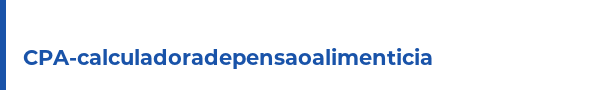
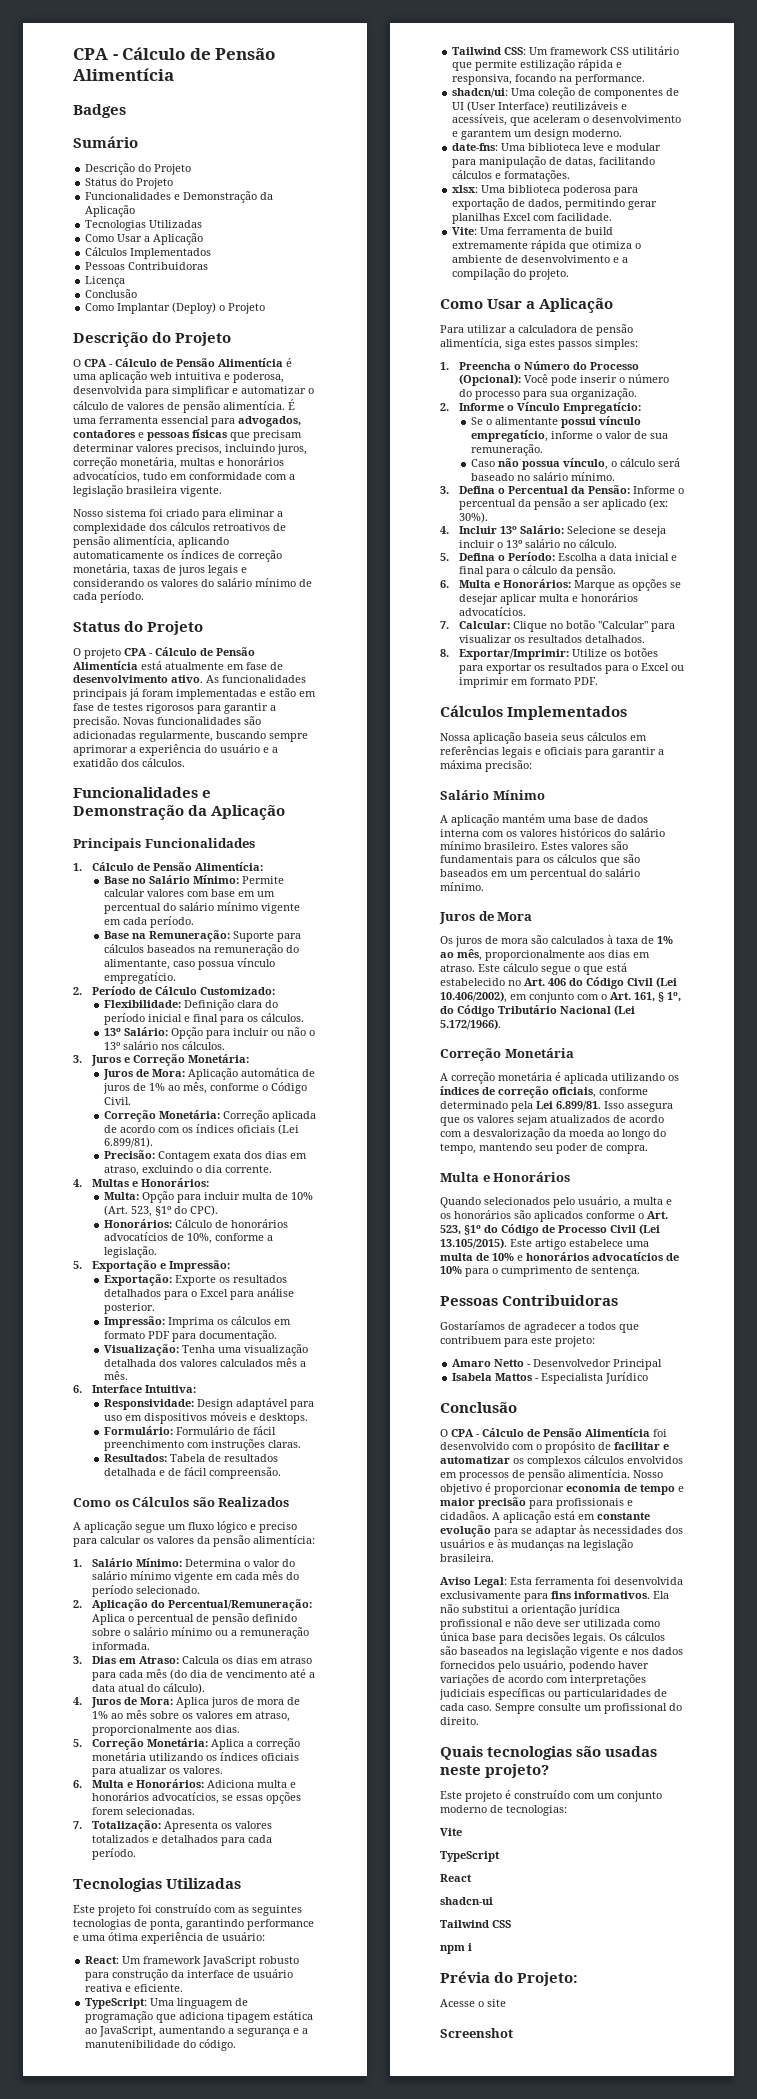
[23,48,433,69] CPA-calculadoradepensaoalimenticia -> [73,47,276,60] [73,68,174,81] [73,104,126,118] [73,136,138,148] [85,163,192,175] [85,178,174,189] [85,191,274,203] [85,205,136,217] [85,220,203,231] [85,233,204,245] [85,247,212,259] [85,262,209,270] [85,276,126,287] [85,289,138,298] [85,302,266,314] [73,332,232,347] [73,358,292,367] [73,371,284,383] [73,386,314,397] [73,399,295,413] [73,416,301,427] [73,429,302,441] [73,444,307,455] [73,457,284,469] [73,471,295,483] [73,485,222,497] [73,509,283,520] [73,522,286,534] [73,536,229,548] [73,550,282,562] [73,564,247,576] [73,578,312,587] [73,591,144,603] [73,621,204,635] [73,647,255,659] [73,661,283,670] [73,675,306,683] [73,688,316,700] [73,703,276,714] [73,716,261,728] [73,731,308,742] [73,744,278,756] [73,758,185,767] [73,787,212,798] [73,805,286,820] [73,838,255,851] [73,862,263,871] [103,875,284,884] [103,889,275,897] [103,902,300,914] [103,916,194,928] [103,930,301,942] [103,944,299,956] [103,958,275,970] [103,972,176,984] [73,986,275,995] [103,999,278,1011] [103,1013,304,1025] [103,1027,315,1039] [103,1041,225,1050] [73,1054,249,1066] [102,1068,315,1080] [102,1082,307,1094] [103,1097,131,1105] [103,1110,316,1122] [103,1124,299,1135] [103,1137,153,1148] [103,1150,307,1162] [103,1165,272,1176] [73,1178,209,1187] [103,1191,313,1203] [103,1205,218,1217] [103,1219,288,1228] [103,1232,273,1244] [103,1246,157,1258] [73,1260,230,1272] [103,1274,287,1286] [103,1288,294,1300] [103,1303,155,1314] [103,1316,291,1328] [103,1330,277,1342] [103,1344,308,1356] [103,1358,306,1367] [103,1371,128,1380] [73,1385,196,1393] [103,1398,314,1410] [103,1412,308,1424] [103,1426,276,1435] [103,1439,301,1451] [103,1454,278,1462] [103,1467,281,1479] [73,1497,290,1507] [73,1521,297,1533] [73,1535,315,1547] [73,1558,295,1567] [91,1571,299,1583] [91,1585,200,1597] [73,1599,312,1611] [91,1613,297,1625] [91,1627,309,1639] [91,1642,150,1650] [73,1656,312,1664] [91,1669,315,1681] [91,1683,205,1694] [73,1697,300,1708] [91,1710,290,1722] [91,1725,240,1736] [73,1738,300,1750] [91,1752,299,1761] [91,1766,223,1777] [73,1779,296,1788] [91,1792,301,1804] [91,1807,195,1815] [73,1820,272,1832] [91,1835,272,1846] [91,1848,136,1860] [73,1878,242,1892] [73,1904,302,1916] [73,1919,314,1930] [73,1932,265,1944] [85,1956,300,1967] [85,1969,294,1981] [85,1984,184,1992] [85,1998,249,2009] [85,2011,314,2023] [85,2026,309,2037] [85,2039,237,2051] [452,46,680,55] [452,59,623,71] [452,74,646,85] [452,87,680,99] [452,101,628,112] [452,114,682,126] [452,129,623,140] [452,143,662,151] [452,156,656,168] [452,170,571,182] [452,185,639,196] [452,198,658,210] [452,213,613,224] [452,227,614,235] [452,240,642,252] [452,255,629,263] [452,268,570,280] [440,298,614,313] [440,324,633,336] [440,338,638,350] [440,361,639,370] [458,374,669,386] [458,388,637,400] [440,402,641,414] [470,416,641,428] [470,430,668,442] [470,444,543,456] [470,458,680,470] [470,472,615,481] [440,485,684,494] [458,498,668,510] [458,512,488,523] [440,525,666,537] [458,539,617,548] [440,552,677,561] [458,565,616,577] [440,579,681,591] [458,593,638,605] [458,607,526,616] [440,620,675,632] [458,635,645,643] [440,648,658,660] [458,663,684,674] [458,677,598,688] [440,705,628,720] [440,732,647,744] [440,746,664,758] [440,760,532,772] [440,790,545,800] [440,814,648,826] [440,828,665,837] [440,841,628,850] [440,854,640,866] [440,868,640,880] [440,882,484,891] [439,911,533,924] [440,935,673,947] [440,949,650,961] [440,963,627,975] [440,977,677,989] [440,991,681,1003] [440,1005,635,1017] [440,1019,501,1030] [440,1048,574,1061] [440,1072,679,1084] [440,1086,648,1098] [440,1101,673,1112] [440,1115,664,1126] [440,1128,666,1140] [440,1143,648,1154] [440,1172,571,1182] [440,1196,672,1208] [440,1210,668,1222] [440,1224,660,1236] [440,1238,649,1250] [440,1252,679,1261] [440,1266,640,1277] [440,1295,619,1306] [440,1321,639,1333] [440,1336,595,1347] [452,1359,663,1370] [452,1372,649,1384] [440,1402,517,1413] [440,1428,667,1437] [440,1441,669,1453] [440,1455,683,1467] [440,1469,663,1481] [440,1483,684,1495] [440,1497,633,1509] [440,1511,650,1523] [440,1525,683,1537] [440,1539,633,1551] [440,1554,494,1562] [440,1577,683,1588] [440,1591,669,1602] [440,1604,620,1616] [440,1618,660,1630] [440,1632,665,1644] [440,1646,683,1658] [440,1660,649,1672] [440,1674,646,1686] [439,1688,667,1700] [440,1703,682,1714] [440,1717,479,1725] [440,1746,658,1760] [440,1764,550,1778] [440,1790,662,1802] [440,1805,567,1816] [440,1828,462,1836] [440,1851,500,1862] [440,1874,472,1882] [440,1897,493,1905] [440,1920,511,1928] [440,1943,472,1954] [440,1971,579,1986] [440,1999,506,2007] [440,2028,513,2038] CPA - Cálculo de Pensão Alimentícia // Badges // Sumário // Descrição do Projeto // Status do Projeto // Funcionalidades e Demonstração da Aplicação // Tecnologias Utilizadas // Como Usar a Aplicação // Cálculos Implementados // Pessoas Contribuidoras // Licença // Conclusão // Como Implantar (Deploy) o Projeto // Descrição do Projeto // O CPA - Cálculo de Pensão Alimentícia é uma aplicação web intuitiva e poderosa, desenvolvida para simplificar e automatizar o cálculo de valores de pensão alimentícia. É uma ferramenta essencial para advogados, contadores e pessoas físicas que precisam determinar valores precisos, incluindo juros, correção monetária, multas e honorários advocatícios, tudo em conformidade com a legislação brasileira vigente. // Nosso sistema foi criado para eliminar a complexidade dos cálculos retroativos de pensão alimentícia, aplicando automaticamente os índices de correção monetária, taxas de juros legais e considerando os valores do salário mínimo de cada período. // Status do Projeto // O projeto CPA - Cálculo de Pensão Alimentícia está atualmente em fase de desenvolvimento ativo. As funcionalidades principais já foram implementadas e estão em fase de testes rigorosos para garantir a precisão. Novas funcionalidades são adicionadas regularmente, buscando sempre aprimorar a experiência do usuário e a exatidão dos cálculos. // Funcionalidades e Demonstração da Aplicação // Principais Funcionalidades // 1. Cálculo de Pensão Alimentícia: // Base no Salário Mínimo: Permite calcular valores com base em um percentual do salário mínimo vigente em cada período. // Base na Remuneração: Suporte para cálculos baseados na remuneração do alimentante, caso possua vínculo empregatício. // 2. Período de Cálculo Customizado: // Flexibilidade: Definição clara do período inicial e final para os cálculos. // 13º Salário: Opção para incluir ou não o 13º salário nos cálculos. // 3. Juros e Correção Monetária: // Juros de Mora: Aplicação automática de juros de 1% ao mês, conforme o Código Civil. // Correção Monetária: Correção aplicada de acordo com os índices oficiais (Lei 6.899/81). // Precisão: Contagem exata dos dias em atraso, excluindo o dia corrente. // 4. Multas e Honorários: // Multa: Opção para incluir multa de 10% (Art. 523, §1º do CPC). // Honorários: Cálculo de honorários advocatícios de 10%, conforme a legislação. // 5. Exportação e Impressão: // Exportação: Exporte os resultados detalhados para o Excel para análise posterior. // Impressão: Imprima os cálculos em formato PDF para documentação. // Visualização: Tenha uma visualização detalhada dos valores calculados mês a mês. // 6. Interface Intuitiva: // Responsividade: Design adaptável para uso em dispositivos móveis e desktops. // Formulário: Formulário de fácil preenchimento com instruções claras. // Resultados: Tabela de resultados detalhada e de fácil compreensão. // Como os Cálculos são Realizados // A aplicação segue um fluxo lógico e preciso para calcular os valores da pensão alimentícia: // 1. Salário Mínimo: Determina o valor do salário mínimo vigente em cada mês do período selecionado. // 2. Aplicação do Percentual/Remuneração: Aplica o percentual de pensão definido sobre o salário mínimo ou a remuneração informada. // 3. Dias em Atraso: Calcula os dias em atraso para cada mês (do dia de vencimento até a data atual do cálculo). // 4. Juros de Mora: Aplica juros de mora de 1% ao mês sobre os valores em atraso, proporcionalmente aos dias. // 5. Correção Monetária: Aplica a correção monetária utilizando os índices oficiais para atualizar os valores. // 6. Multa e Honorários: Adiciona multa e honorários advocatícios, se essas opções forem selecionadas. // 7. Totalização: Apresenta os valores totalizados e detalhados para cada período. // Tecnologias Utilizadas // Este projeto foi construído com as seguintes tecnologias de ponta, garantindo performance e uma ótima experiência de usuário: // React: Um framework JavaScript robusto para construção da interface de usuário reativa e eficiente. // TypeScript: Uma linguagem de programação que adiciona tipagem estática ao JavaScript, aumentando a segurança e a manutenibilidade do código. // Tailwind CSS: Um framework CSS utilitário que permite estilização rápida e responsiva, focando na performance. // shadcn/ui: Uma coleção de componentes de UI (User Interface) reutilizáveis e acessíveis, que aceleram o desenvolvimento e garantem um design moderno. // date-fns: Uma biblioteca leve e modular para manipulação de datas, facilitando cálculos e formatações. // xlsx: Uma biblioteca poderosa para exportação de dados, permitindo gerar planilhas Excel com facilidade. // Vite: Uma ferramenta de build extremamente rápida que otimiza o ambiente de desenvolvimento e a compilação do projeto. // Como Usar a Aplicação // Para utilizar a calculadora de pensão alimentícia, siga estes passos simples: // 1. Preencha o Número do Processo (Opcional): Você pode inserir o número do processo para sua organização. // 2. Informe o Vínculo Empregatício: // Se o alimentante possui vínculo empregatício, informe o valor de sua remuneração. // Caso não possua vínculo, o cálculo será baseado no salário mínimo. // 3. Defina o Percentual da Pensão: Informe o percentual da pensão a ser aplicado (ex: 30%). // 4. Incluir 13º Salário: Selecione se deseja incluir o 13º salário no cálculo. // 5. Defina o Período: Escolha a data inicial e final para o cálculo da pensão. // 6. Multa e Honorários: Marque as opções se desejar aplicar multa e honorários advocatícios. // 7. Calcular: Clique no botão "Calcular" para visualizar os resultados detalhados. // 8. Exportar/Imprimir: Utilize os botões para exportar os resultados para o Excel ou imprimir em formato PDF. // Cálculos Implementados // Nossa aplicação baseia seus cálculos em referências legais e oficiais para garantir a máxima precisão: // Salário Mínimo // A aplicação mantém uma base de dados interna com os valores históricos do salário mínimo brasileiro. Estes valores são fundamentais para os cálculos que são baseados em um percentual do salário mínimo. // Juros de Mora // Os juros de mora são calculados à taxa de 1% ao mês, proporcionalmente aos dias em atraso. Este cálculo segue o que está estabelecido no Art. 406 do Código Civil (Lei 10.406/2002), em conjunto com o Art. 161, § 1º, do Código Tributário Nacional (Lei 5.172/1966). // Correção Monetária // A correção monetária é aplicada utilizando os índices de correção oficiais, conforme determinado pela Lei 6.899/81. Isso assegura que os valores sejam atualizados de acordo com a desvalorização da moeda ao longo do tempo, mantendo seu poder de compra. // Multa e Honorários // Quando selecionados pelo usuário, a multa e os honorários são aplicados conforme o Art. 523, §1º do Código de Processo Civil (Lei 13.105/2015). Este artigo estabelece uma multa de 10% e honorários advocatícios de 10% para o cumprimento de sentença. // Pessoas Contribuidoras // Gostaríamos de agradecer a todos que contribuem para este projeto: // Amaro Netto - Desenvolvedor Principal // Isabela Mattos - Especialista Jurídico // Conclusão // O CPA - Cálculo de Pensão Alimentícia foi desenvolvido com o propósito de facilitar e automatizar os complexos cálculos envolvidos em processos de pensão alimentícia. Nosso objetivo é proporcionar economia de tempo e maior precisão para profissionais e cidadãos. A aplicação está em constante evolução para se adaptar às necessidades dos usuários e às mudanças na legislação brasileira. // Aviso Legal: Esta ferramenta foi desenvolvida exclusivamente para fins informativos. Ela não substitui a orientação jurídica profissional e não deve ser utilizada como única base para decisões legais. Os cálculos são baseados na legislação vigente e nos dados fornecidos pelo usuário, podendo haver variações de acordo com interpretações judiciais específicas ou particularidades de cada caso. Sempre consulte um profissional do direito. // Quais tecnologias são usadas neste projeto? // Este projeto é construído com um conjunto moderno de tecnologias: // Vite // TypeScript // React // shadcn-ui // Tailwind CSS // npm i // Prévia do Projeto: // Acesse o site // Screenshot

